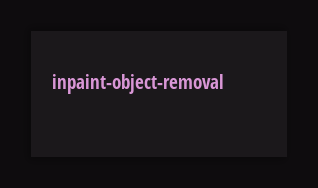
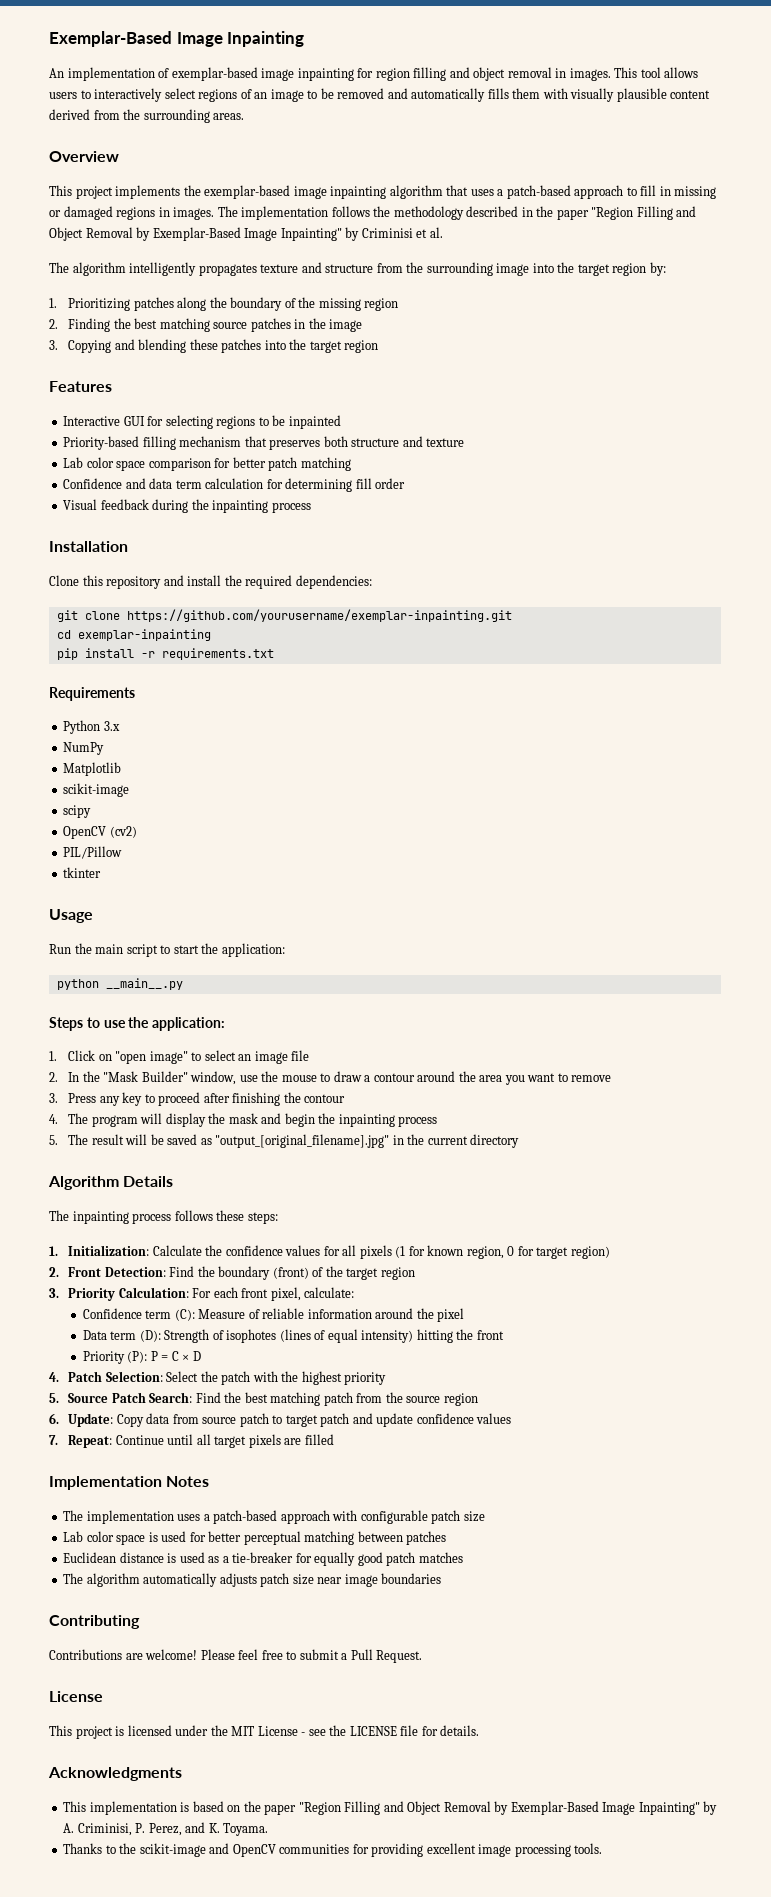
[52,74,224,94] inpaint-object-removal -> [49,31,305,47] [49,67,699,81] [49,88,711,102] [49,109,245,123] [49,151,119,162] [49,185,717,199] [49,206,697,220] [49,227,443,241] [49,262,666,276] [49,297,399,311] [49,318,363,332] [49,339,379,353] [49,381,112,392] [63,415,341,429] [63,436,465,450] [63,457,351,471] [63,478,406,492] [63,499,311,513] [49,541,128,552] [49,575,372,589] [56,609,512,622] [56,629,211,641] [56,648,274,660] [49,687,135,701] [63,720,120,734] [63,742,105,755] [63,762,122,776] [63,783,130,797] [63,805,92,818] [63,826,137,839] [63,846,123,859] [63,867,102,878] [49,909,93,923] [49,943,285,957] [56,978,183,990] [49,1017,226,1031] [49,1050,310,1064] [49,1071,612,1085] [49,1092,346,1106] [49,1113,438,1127] [49,1134,520,1148] [48,1176,174,1190] [49,1210,278,1224] [49,1245,610,1259] [49,1266,415,1280] [49,1287,355,1301] [82,1308,465,1322] [82,1329,504,1343] [82,1351,201,1364] [49,1371,387,1385] [49,1392,478,1406] [49,1413,512,1427] [49,1434,334,1448] [49,1476,210,1490] [63,1510,485,1524] [63,1531,447,1545] [63,1552,463,1566] [63,1573,442,1587] [49,1615,140,1629] [49,1649,423,1663] [49,1691,103,1702] [49,1725,480,1739] [48,1767,182,1781] [63,1801,718,1815] [63,1822,269,1836] [63,1843,603,1857] Exemplar-Based Image Inpainting // An implementation of exemplar-based image inpainting for region filling and object removal in images. This tool allows users to interactively select regions of an image to be removed and automatically fills them with visually plausible content derived from the surrounding areas. // Overview // This project implements the exemplar-based image inpainting algorithm that uses a patch-based approach to fill in missing or damaged regions in images. The implementation follows the methodology described in the paper "Region Filling and Object Removal by Exemplar-Based Image Inpainting" by Criminisi et al. // The algorithm intelligently propagates texture and structure from the surrounding image into the target region by: // 1. Prioritizing patches along the boundary of the missing region // 2. Finding the best matching source patches in the image // 3. Copying and blending these patches into the target region // Features // Interactive GUI for selecting regions to be inpainted // Priority-based filling mechanism that preserves both structure and texture // Lab color space comparison for better patch matching // Confidence and data term calculation for determining fill order // Visual feedback during the inpainting process // Installation // Clone this repository and install the required dependencies: // git clone https://github.com/yourusername/exemplar-inpainting.git // cd exemplar-inpainting // pip install -r requirements.txt // Requirements // Python 3.x // NumPy // Matplotlib // scikit-image // scipy // OpenCV (cv2) // PIL/Pillow // tkinter // Usage // Run the main script to start the application: // python __main__.py // Steps to use the application: // 1. Click on "open image" to select an image file // 2. In the "Mask Builder" window, use the mouse to draw a contour around the area you want to remove // 3. Press any key to proceed after finishing the contour // 4. The program will display the mask and begin the inpainting process // 5. The result will be saved as "output_[original_filename].jpg" in the current directory // Algorithm Details // The inpainting process follows these steps: // 1. Initialization: Calculate the confidence values for all pixels (1 for known region, 0 for target region) // 2. Front Detection: Find the boundary (front) of the target region // 3. Priority Calculation: For each front pixel, calculate: // Confidence term (C): Measure of reliable information around the pixel // Data term (D): Strength of isophotes (lines of equal intensity) hitting the front // Priority (P): P = C × D // 4. Patch Selection: Select the patch with the highest priority // 5. Source Patch Search: Find the best matching patch from the source region // 6. Update: Copy data from source patch to target patch and update confidence values // 7. Repeat: Continue until all target pixels are filled // Implementation Notes // The implementation uses a patch-based approach with configurable patch size // Lab color space is used for better perceptual matching between patches // Euclidean distance is used as a tie-breaker for equally good patch matches // The algorithm automatically adjusts patch size near image boundaries // Contributing // Contributions are welcome! Please feel free to submit a Pull Request. // License // This project is licensed under the MIT License - see the LICENSE file for details. // Acknowledgments // This implementation is based on the paper "Region Filling and Object Removal by Exemplar-Based Image Inpainting" by A. Criminisi, P. Perez, and K. Toyama. // Thanks to the scikit-image and OpenCV communities for providing excellent image processing tools.

